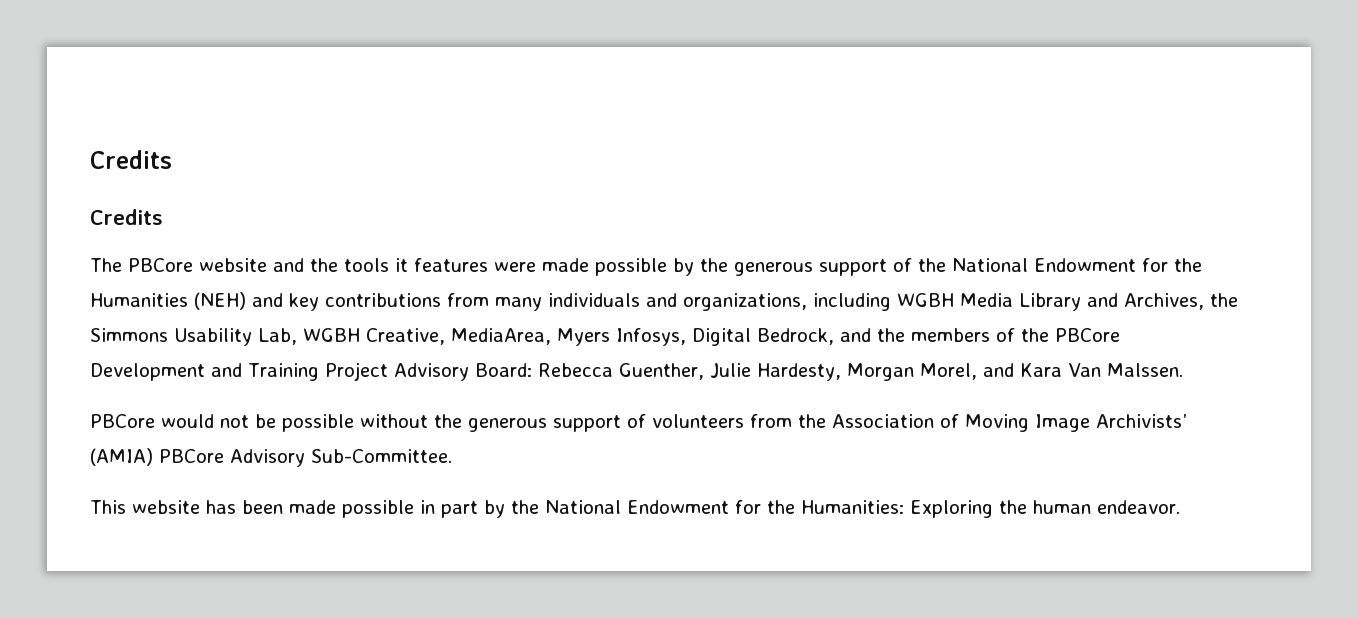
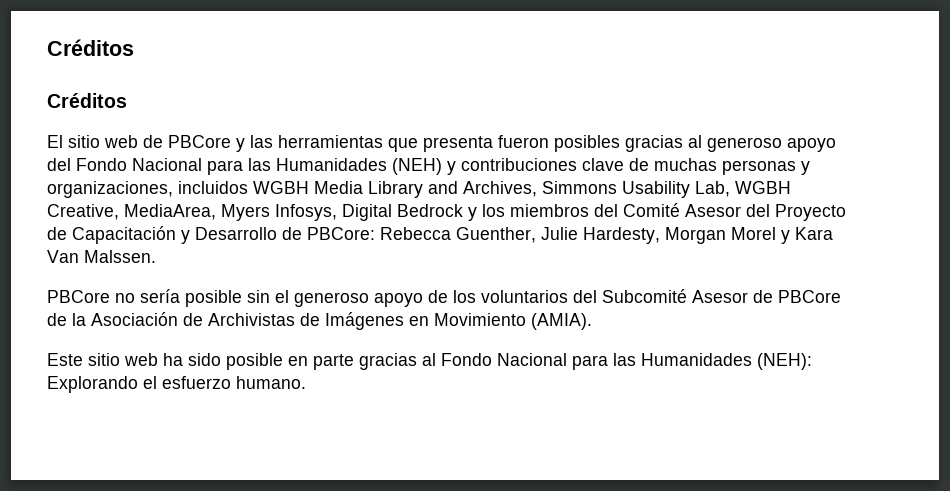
[90,150,172,169] [90,209,163,225] [90,258,1202,276] [90,292,891,311] Credits // Credits // The PBCore website and the tools it features were made possible by the generous support of the National Endowment for the Humanities (NEH) and key contributions from many individuals and organizations, including -> [47,39,134,56] [47,93,127,108] [47,135,836,152] [47,158,810,175] [47,181,248,198] Créditos // Créditos // El sitio web de PBCore y las herramientas que presenta fueron posibles gracias al generoso apoyo del Fondo Nacional para las Humanidades (NEH) y contribuciones clave de muchas personas y organizaciones, incluidos
[1210,293,1238,307] the -> (537, 189) none
[757,328,1120,345] [90,362,532,381] Bedrock, and the members of the PBCore Development and Training Project Advisory Board: -> [397,203,846,221] [47,226,375,244] Bedrock y los miembros del Comité Asesor del Proyecto de Capacitación y Desarrollo de PBCore:
[919,363,1014,380] Morel, and -> [731,227,790,244] Morel y
[161,414,1187,432] [90,448,452,467] [90,500,1180,518] would not be possible without the generous support of volunteers from the Association of Moving Image Archivists’ (AMIA) PBCore Advisory Sub-Committee. // This website has been made possible in part by the National Endowment for the Humanities: Exploring the human endeavor. -> [115,289,841,307] [47,312,592,330] [47,353,812,370] [47,376,306,393] no sería posible sin el generoso apoyo de los voluntarios del Subcomité Asesor de PBCore de la Asociación de Archivistas de Imágenes en Movimiento (AMIA). // Este sitio web ha sido posible en parte gracias al Fondo Nacional para las Humanidades (NEH): Explorando el esfuerzo humano.

